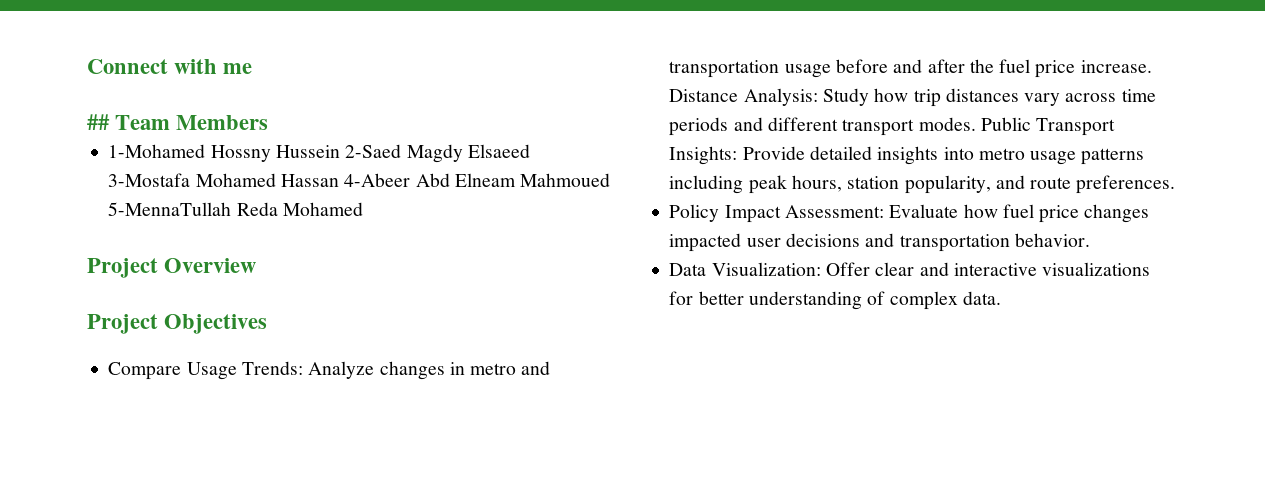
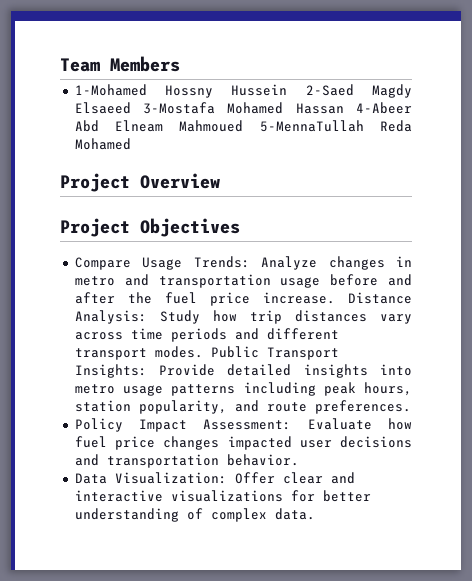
[87,59,253,74] [87,114,110,130] Connect with me // ## -> (60, 65) none

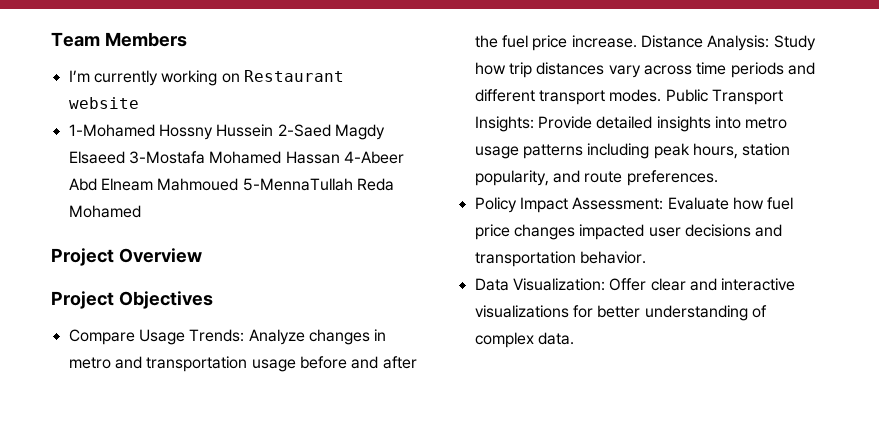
(180, 64) none -> [68,70,344,86] [68,97,139,109] // I’m currently working on Restaurant website

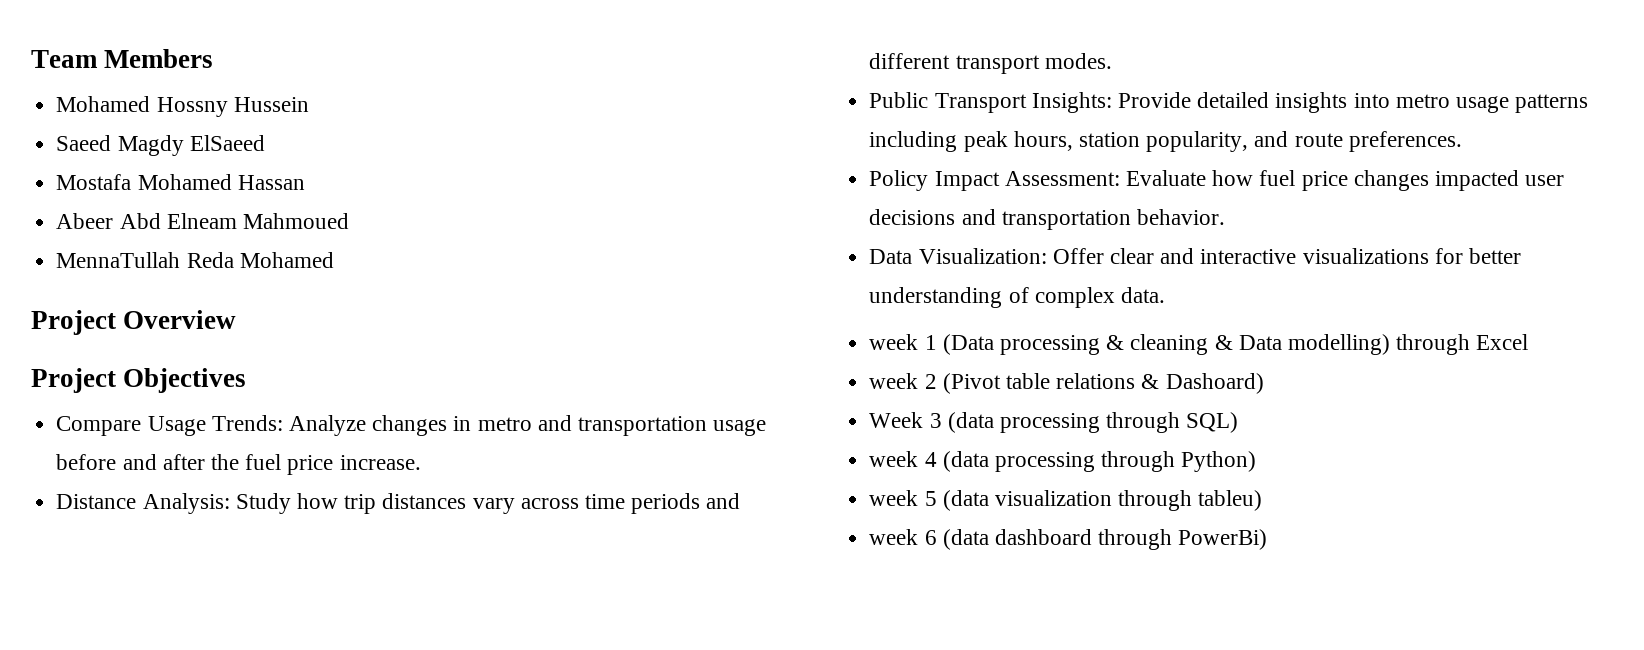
[68,70,344,86] [68,97,139,109] [68,124,385,140] [68,151,205,164] I’m currently working on Restaurant website // 1-Mohamed Hossny Hussein 2-Saed Magdy Elsaeed 3-Mostafa -> [56,96,309,117] [56,135,265,156] [56,174,132,190] Mohamed Hossny Hussein // Saeed Magdy ElSaeed // Mostafa
[343,151,404,164] 4-Abeer -> [56,213,114,229] // Abeer
[242,178,353,191] 5-MennaTullah -> [56,252,181,268] // MennaTullah
(637, 41) none -> (421, 462) //
(662, 95) none -> (1112, 61) //
(574, 338) none -> [869,334,1529,355] [869,373,1264,394] [869,412,1239,433] [869,451,1257,472] [869,490,1263,511] [869,529,1268,550] // week 1 (Data processing & cleaning & Data modelling) through Excel // week 2 (Pivot table relations & Dashoard) // Week 3 (data processing through SQL) // week 4 (data processing through Python) // week 5 (data visualization through tableu) // week 6 (data dashboard through PowerBi)

